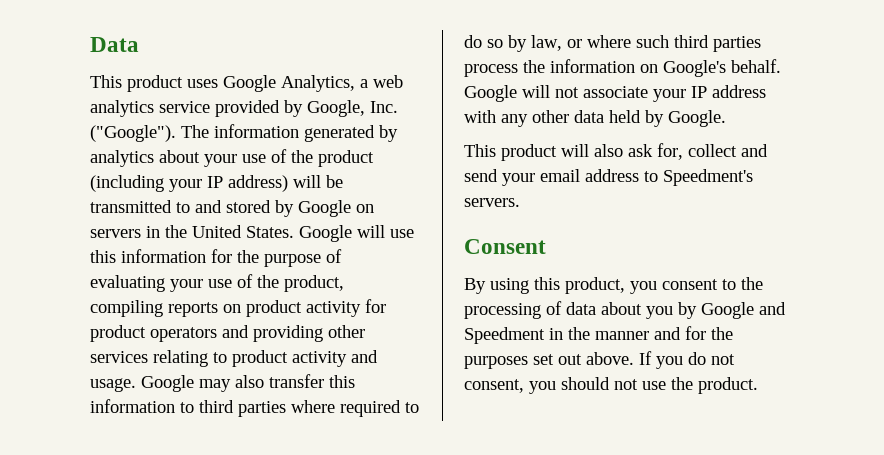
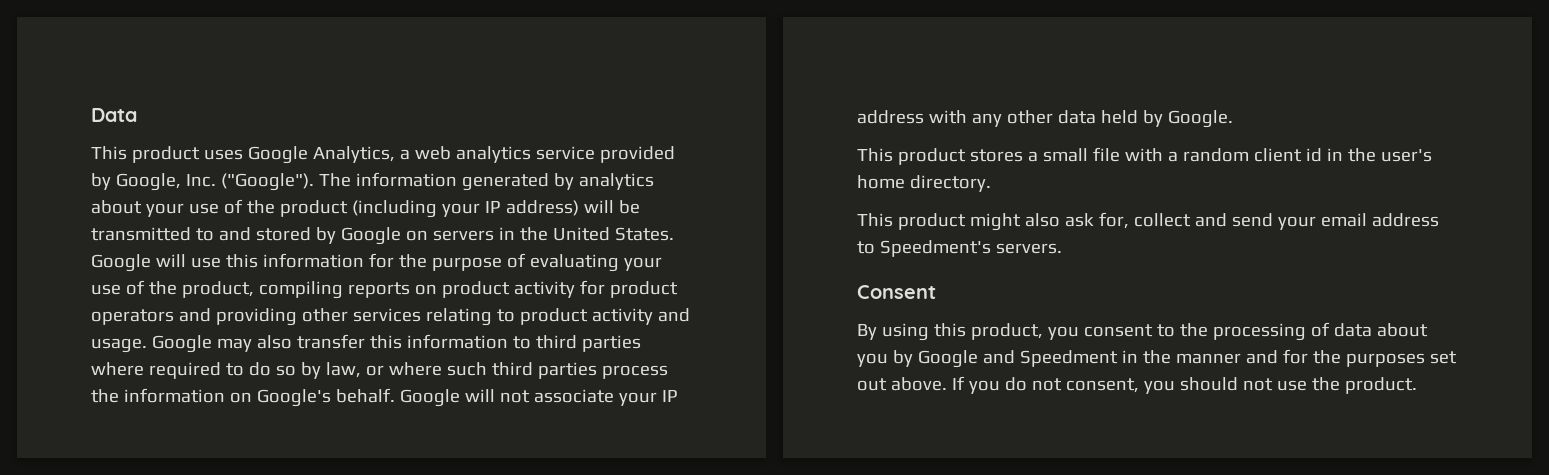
[561,144,589,157] will -> [969,147,1432,162] [857,175,991,192] [857,213,1021,231] stores a small file with a random client id in the user's home directory. // This product might

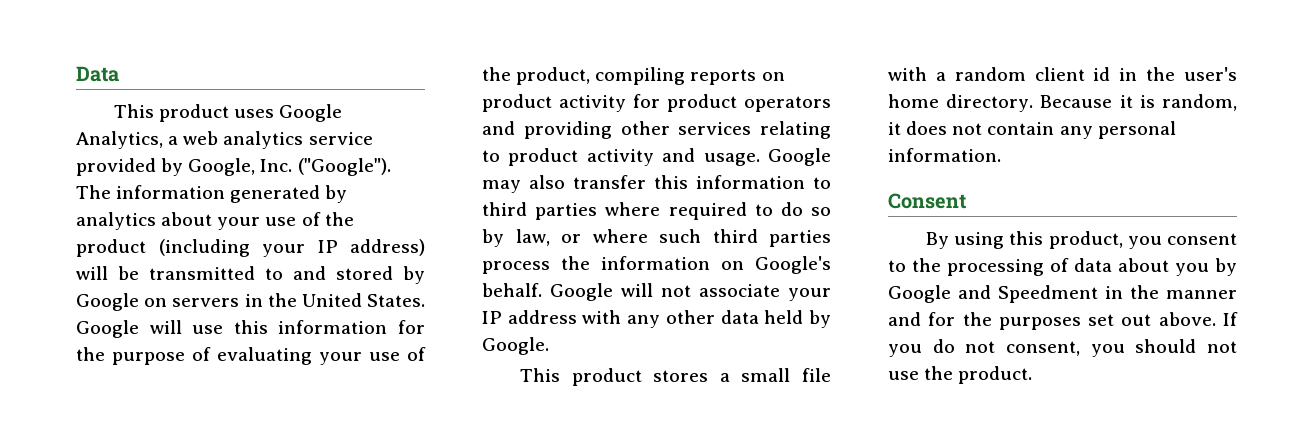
[857,212,1439,231] [857,240,1062,257] // This product might also ask for, collect and send your email address to Speedment's servers. -> [1040,94,1237,111] [888,121,1176,139] [888,148,1001,162] Because it is random, it does not contain any personal information.

